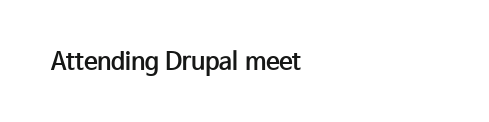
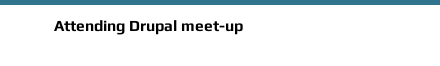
[244,53,301,70] meet -> [181,21,244,35] meet-up

